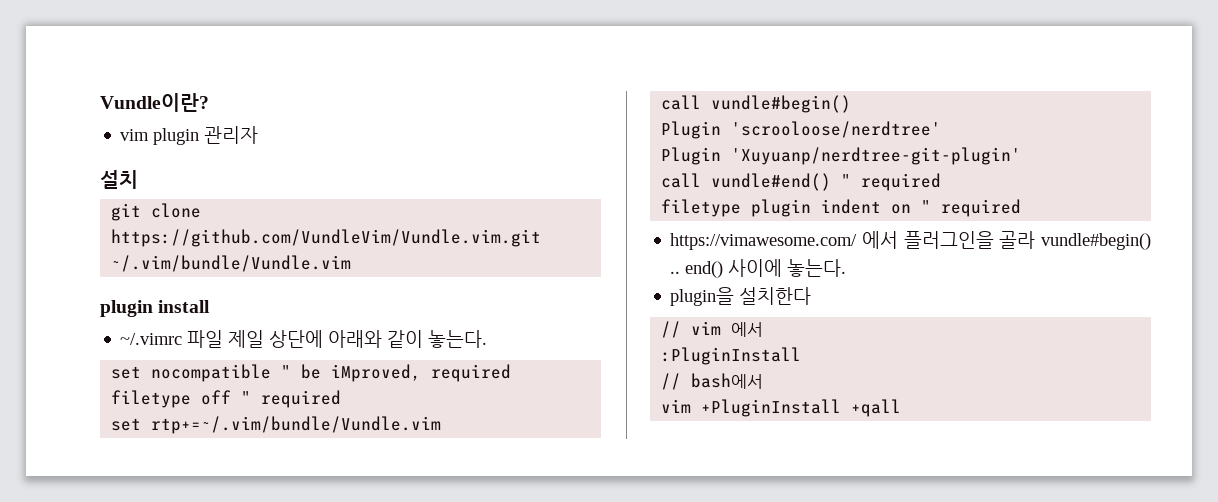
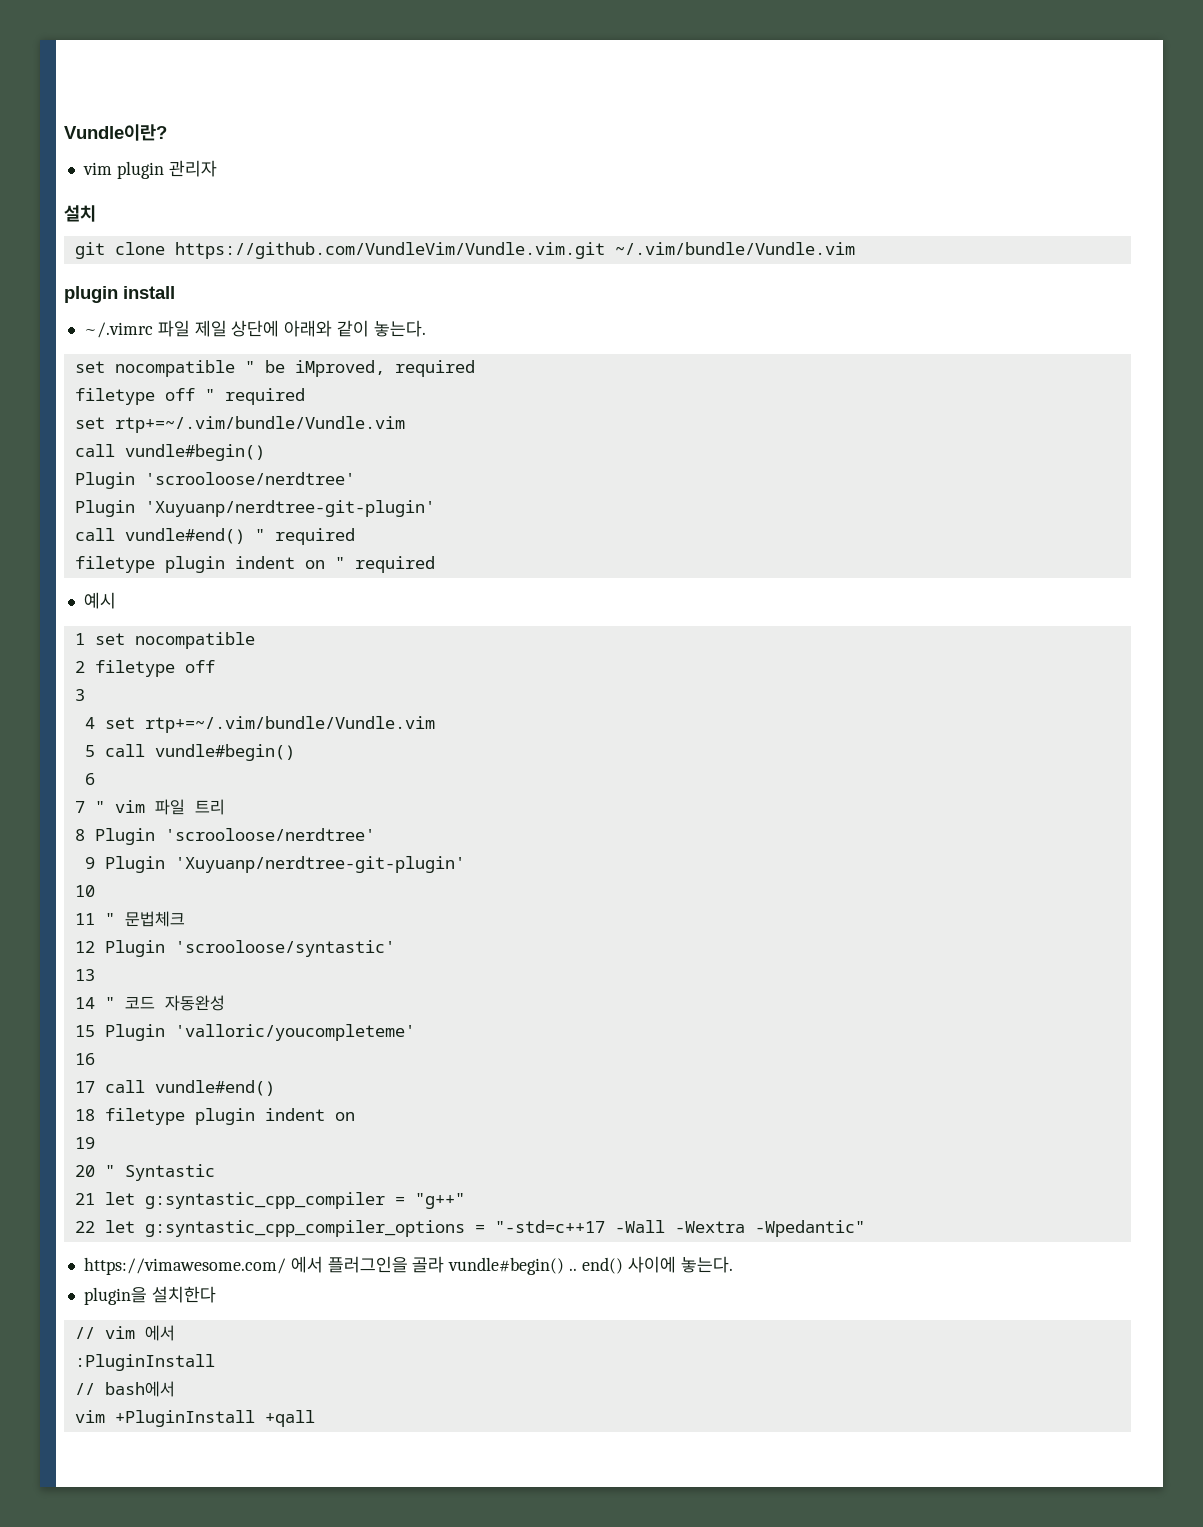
(1022, 208) none -> [83,592,116,609] [74,632,255,649] [74,660,215,677] [74,689,85,701] [84,716,435,733] [84,744,295,761] [84,773,95,785] [74,799,225,815] [74,828,375,845] [84,856,465,873] [74,885,95,897] [74,911,185,927] [74,940,395,957] [74,969,95,981] [74,995,225,1011] [74,1024,415,1041] [74,1053,95,1065] [74,1080,275,1096] [74,1108,355,1125] [74,1137,95,1149] [74,1164,215,1181] [74,1192,465,1209] [74,1220,865,1237] // 예시 // 1 set nocompatible // 2 filetype off // 3 // 4 set rtp+=~/.vim/bundle/Vundle.vim // 5 call vundle#begin() // 6 // 7 " vim 파일 트리 // 8 Plugin 'scrooloose/nerdtree' // 9 Plugin 'Xuyuanp/nerdtree-git-plugin' // 10 // 11 " 문법체크 // 12 Plugin 'scrooloose/syntastic' // 13 // 14 " 코드 자동완성 // 15 Plugin 'valloric/youcompleteme' // 16 // 17 call vundle#end() // 18 filetype plugin indent on // 19 // 20 " Syntastic // 21 let g:syntastic_cpp_compiler = "g++" // 22 let g:syntastic_cpp_compiler_options = "-std=c++17 -Wall -Wextra -Wpedantic"

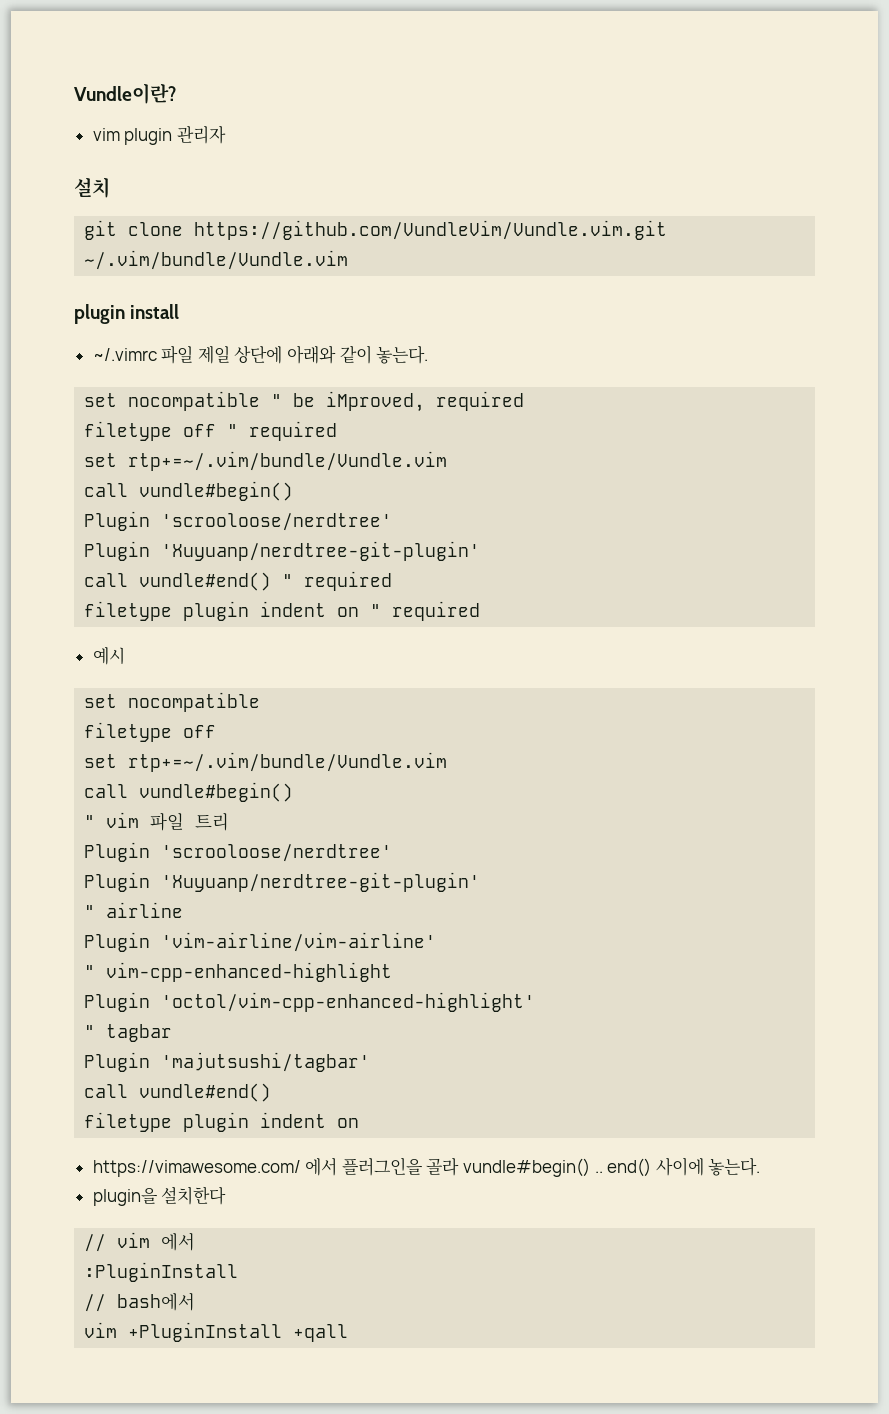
[74,633,85,645] 1 -> (125, 656) none
[74,661,85,673] 2 -> (261, 702) none
[74,689,85,701] [84,716,435,733] [84,744,295,761] [84,773,95,785] [74,801,85,813] 3 // 4 set rtp+=~/.vim/bundle/Vundle.vim // 5 call vundle#begin() // 6 // 7 -> [84,752,448,772] [84,782,294,802] set rtp+=~/.vim/bundle/Vundle.vim // call vundle#begin() //
[74,828,375,845] [84,856,465,873] [74,885,95,897] [74,911,185,927] [74,940,395,957] [74,969,95,981] [74,995,225,1011] [74,1024,415,1041] [74,1053,95,1065] [74,1081,95,1093] 8 Plugin 'scrooloose/nerdtree' // 9 Plugin 'Xuyuanp/nerdtree-git-plugin' // 10 // 11 " 문법체크 // 12 Plugin 'scrooloose/syntastic' // 13 // 14 " 코드 자동완성 // 15 Plugin 'valloric/youcompleteme' // 16 // 17 -> [84,842,393,862] [84,872,481,892] [84,902,184,918] [84,932,437,952] [84,962,393,982] [84,992,536,1012] [84,1024,173,1042] [84,1052,371,1072] Plugin 'scrooloose/nerdtree' // Plugin 'Xuyuanp/nerdtree-git-plugin' // " airline // Plugin 'vim-airline/vim-airline' // " vim-cpp-enhanced-highlight // Plugin 'octol/vim-cpp-enhanced-highlight' // " tagbar // Plugin 'majutsushi/tagbar' //
[74,1108,355,1125] [74,1137,95,1149] [74,1164,215,1181] [74,1192,465,1209] [74,1220,865,1237] 18 filetype plugin indent on // 19 // 20 " Syntastic // 21 let g:syntastic_cpp_compiler = "g++" // 22 let g:syntastic_cpp_compiler_options = "-std=c++17 -Wall -Wextra -Wpedantic" -> [84,1112,360,1132] filetype plugin indent on

